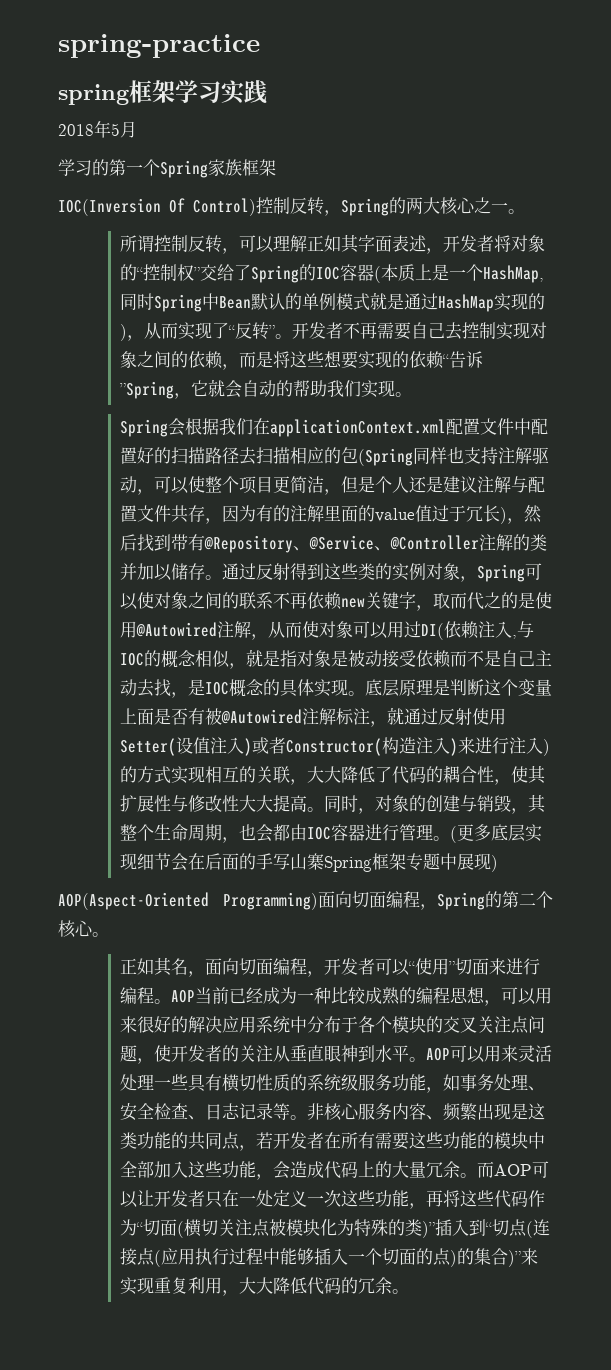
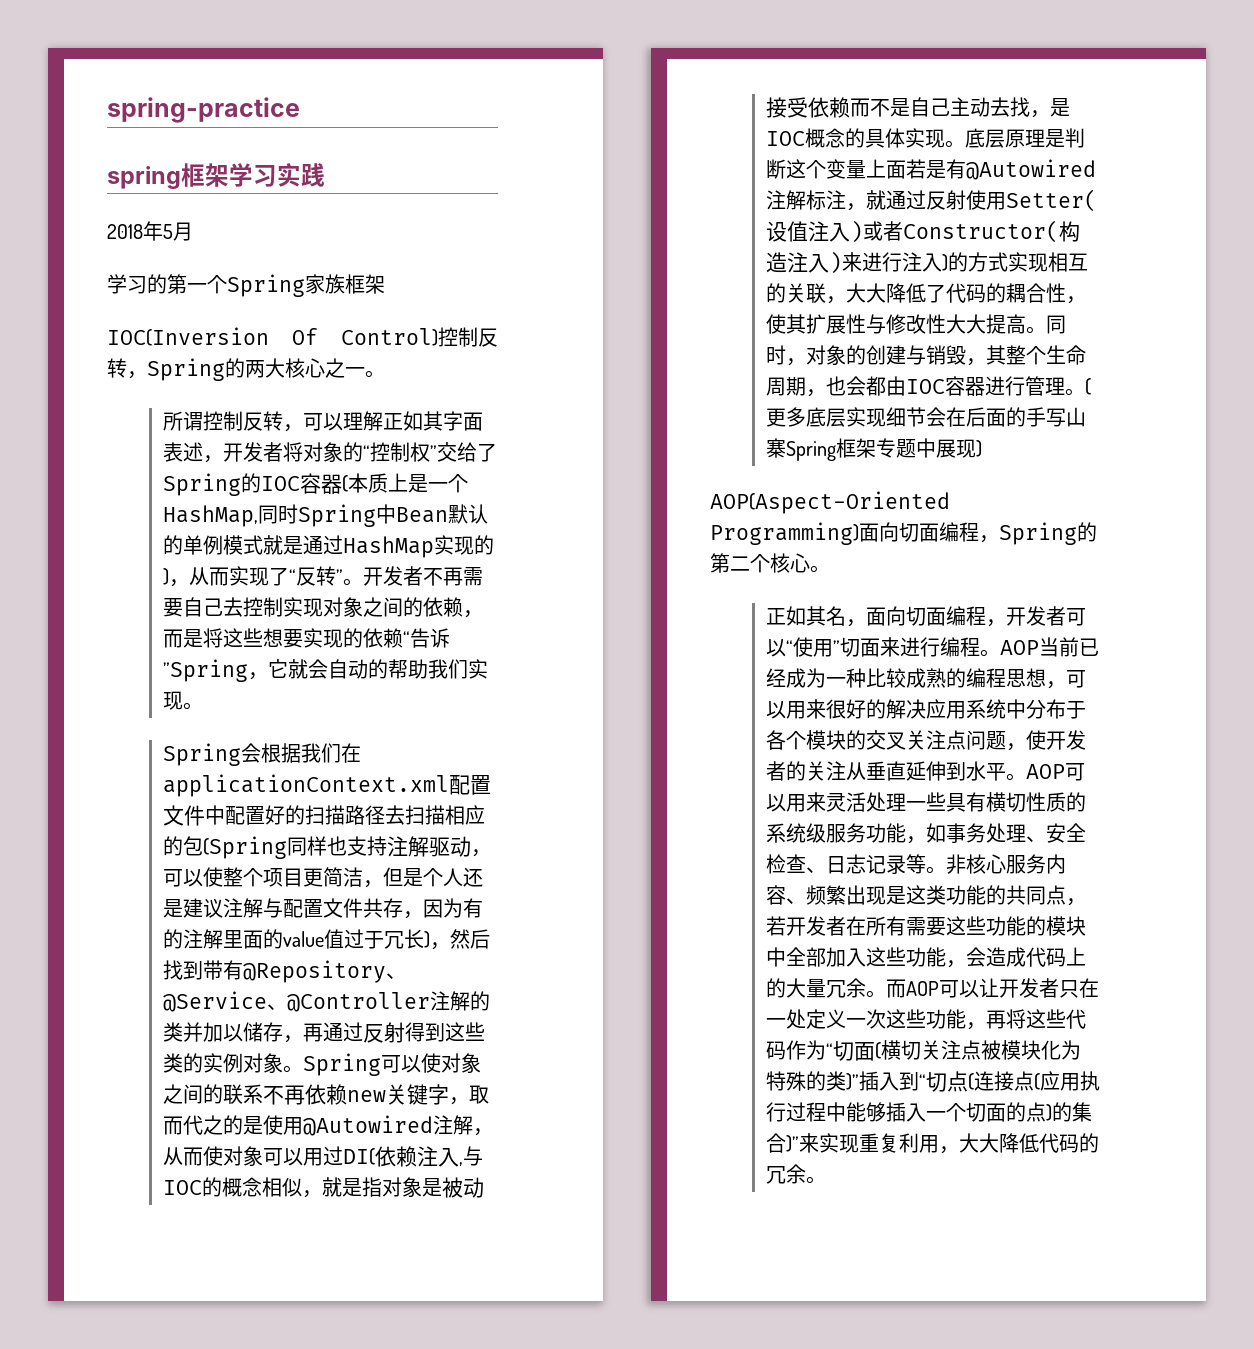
[205,575,223,580] 。 -> [283,1023,324,1043] ，再
[460,576,478,582] ， -> [283,1065,304,1073] 。
[154,708,223,725] 是否有被 -> [906,159,967,179] 若是有
[324,1045,359,1062] 眼神 -> [906,761,947,781] 延伸

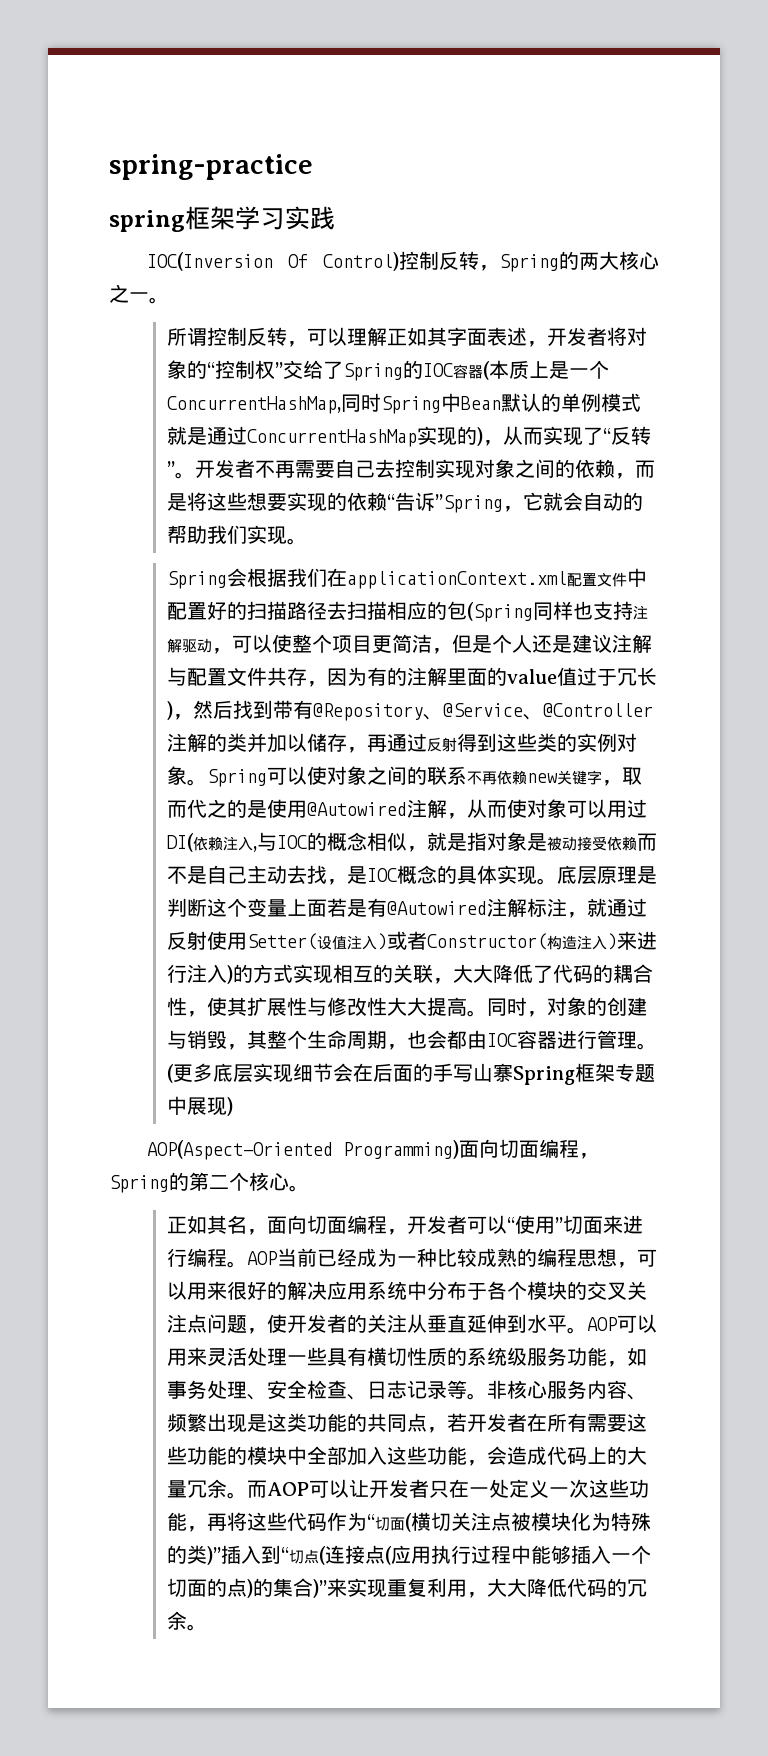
[107,221,193,241] [107,274,385,297] // 2018年5月 // 学习的第一个Spring家族框架 -> (335, 218) none
[163,505,259,527] HashMap, -> [167,396,342,414] ConcurrentHashMap,
[343,536,435,558] HashMap -> [247,429,418,447] ConcurrentHashMap

